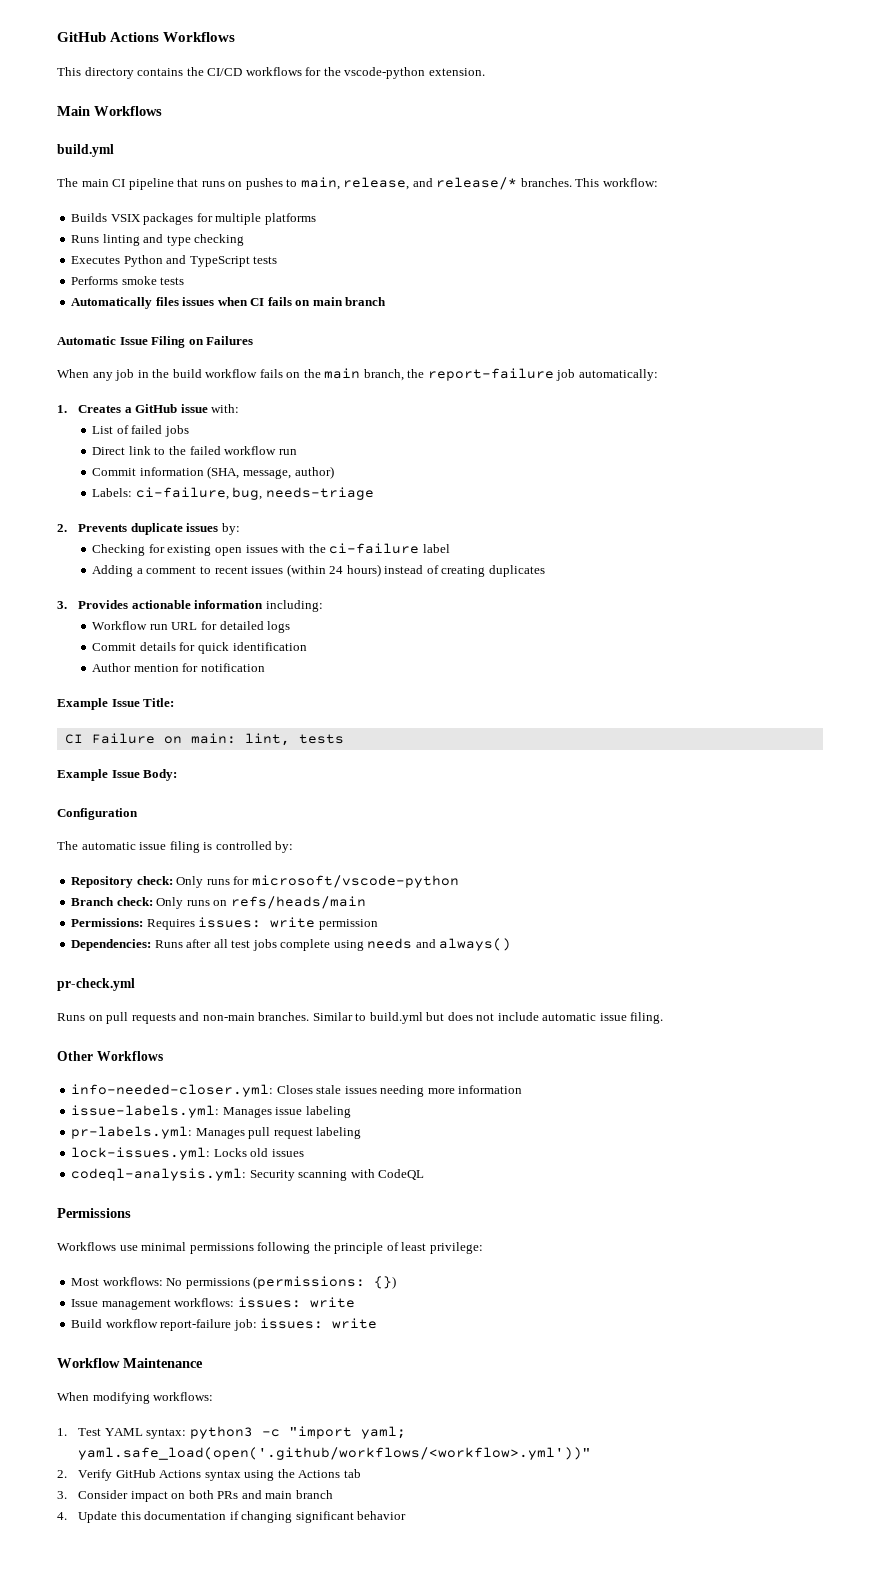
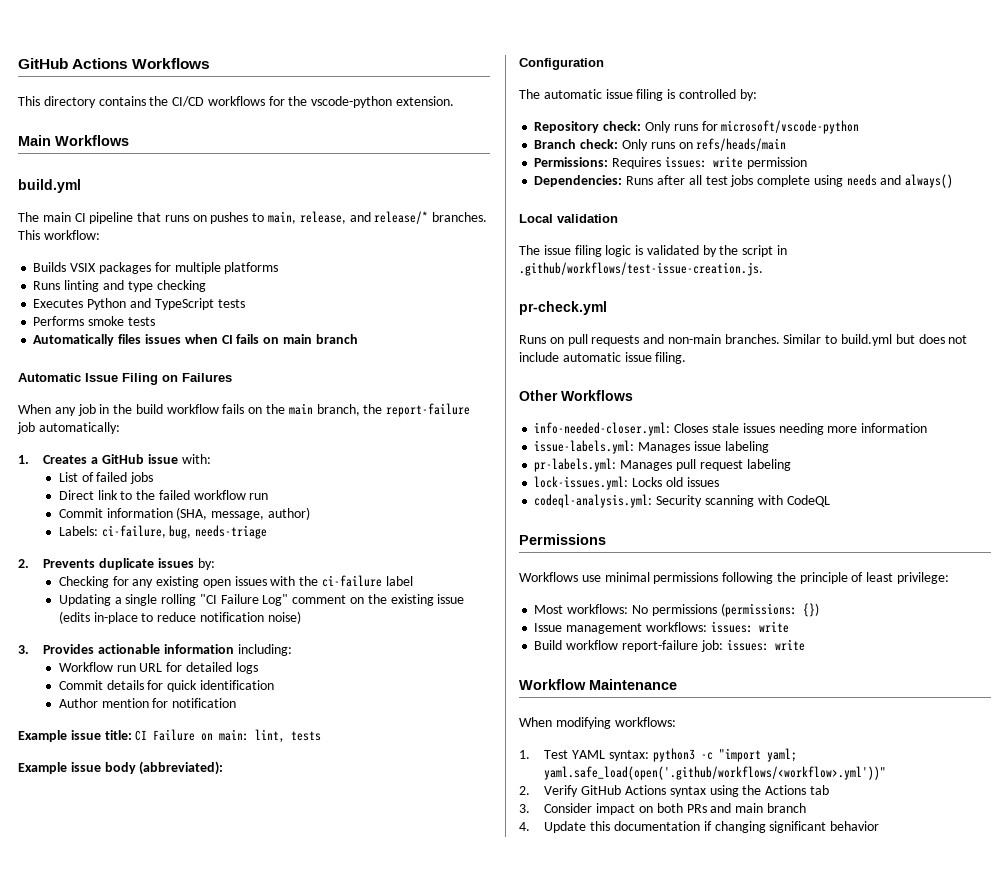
(165, 548) none -> [132,579,154,588] any
[92,564,545,577] Adding a comment to recent issues (within 24 hours) instead of creating duplicates -> [58,594,465,606] [58,611,301,624] Updating a single rolling "CI Failure Log" comment on the existing issue (edits in-place to reduce notification noise)
[111,698,175,707] Issue Title: // -> [70,730,132,740] issue title:
[111,769,178,781] Issue Body: -> [70,761,224,775] issue body (abbreviated):
(512, 944) none -> [519,214,618,223] [519,245,788,257] [519,262,763,276] // Local validation // The issue filing logic is validated by the script in .github/workflows/test-issue-creation.js.

